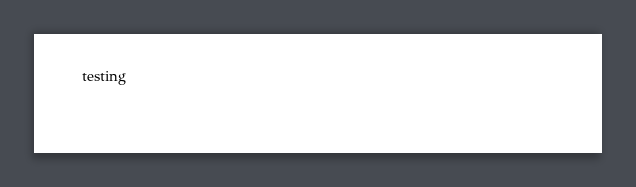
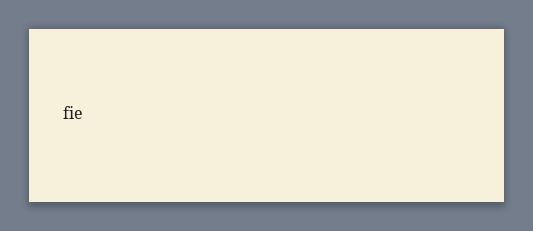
[82,71,126,85] testing -> [63,106,83,119] fie

